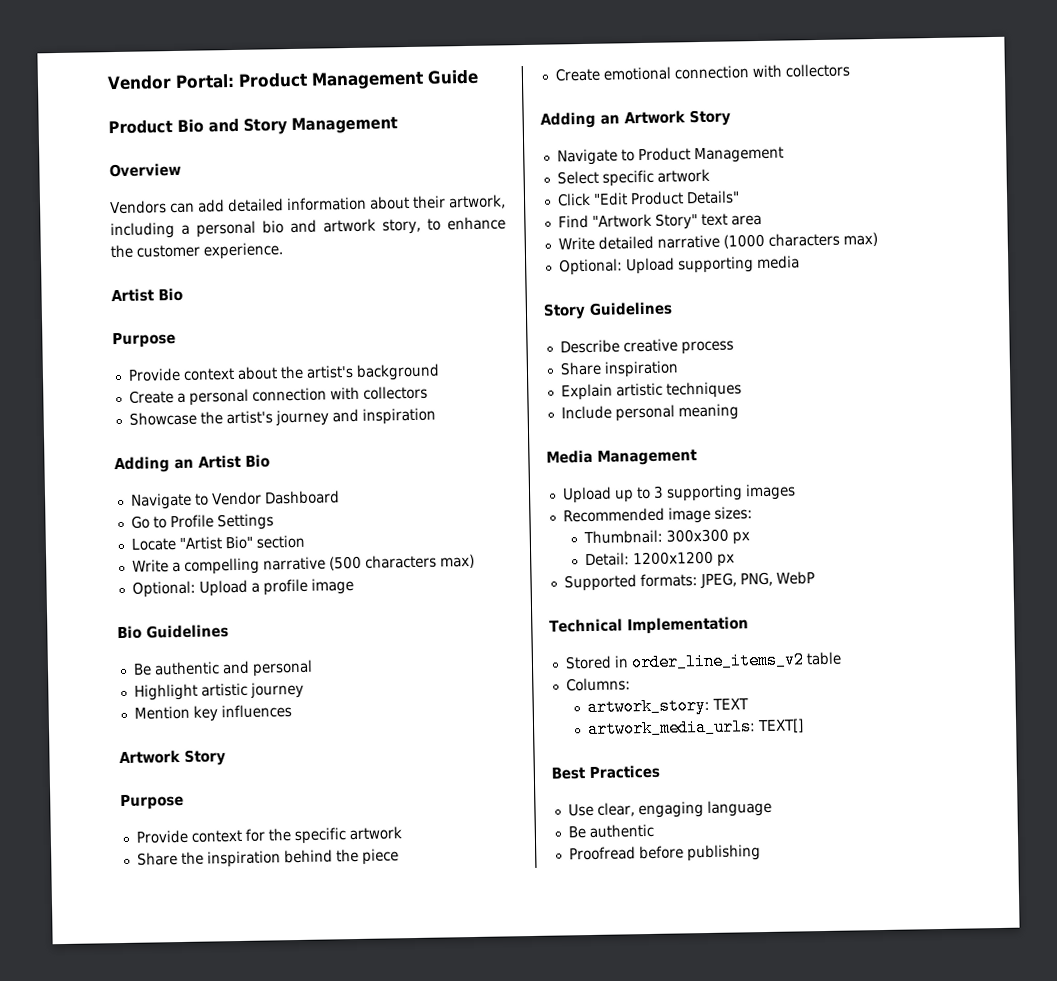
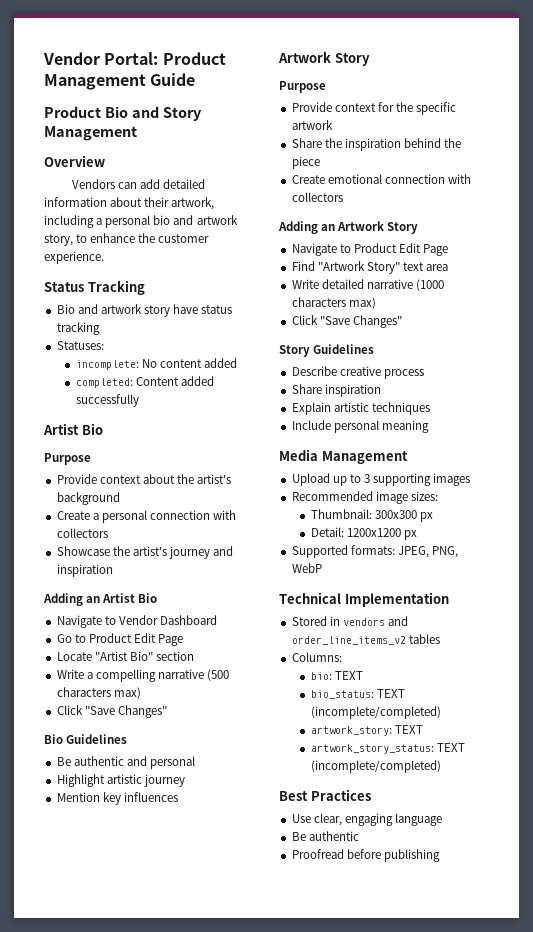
(283, 251) none -> [44,280,145,295] [56,304,233,317] [56,322,100,335] [56,341,104,350] [75,358,237,370] [75,376,214,388] [75,394,139,407] // Status Tracking // Bio and artwork story have status tracking // Statuses: // incomplete: No content added // completed: Content added successfully
[169,513,274,531] Profile Settings -> [88,633,184,646] Product Edit Page
[131,578,354,598] Optional: Upload a profile image -> [56,705,167,718] Click "Save Changes"
[693,146,784,164] [556,168,710,187] [556,190,740,207] Management // Select specific artwork // Click "Edit Product Details" -> [398,243,449,256] Edit Page
[558,255,800,276] Optional: Upload supporting media -> [291,315,402,328] Click "Save Changes"
[630,651,842,672] [565,677,631,692] order_line_items_v2 table // Columns: -> [342,616,408,626] [291,634,440,645] [291,652,342,662] [310,671,363,680] [310,689,405,699] [310,706,441,719] vendors and order_line_items_v2 tables // Columns: // bio: TEXT // bio_status: TEXT (incomplete/completed)
[586,718,804,739] artwork_media_urls: TEXT[] -> [310,743,465,754] [310,760,441,773] artwork_story_status: TEXT (incomplete/completed)

